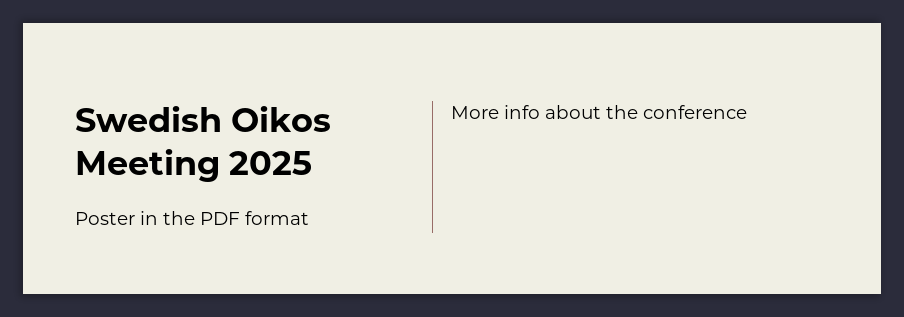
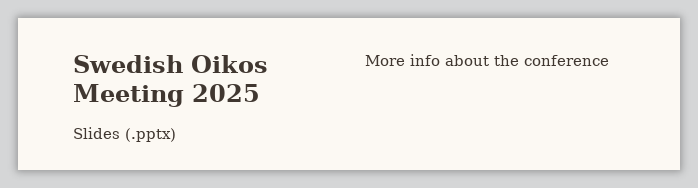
[75,211,309,225] Poster in the PDF format -> [73,127,176,142] Slides (.pptx)

